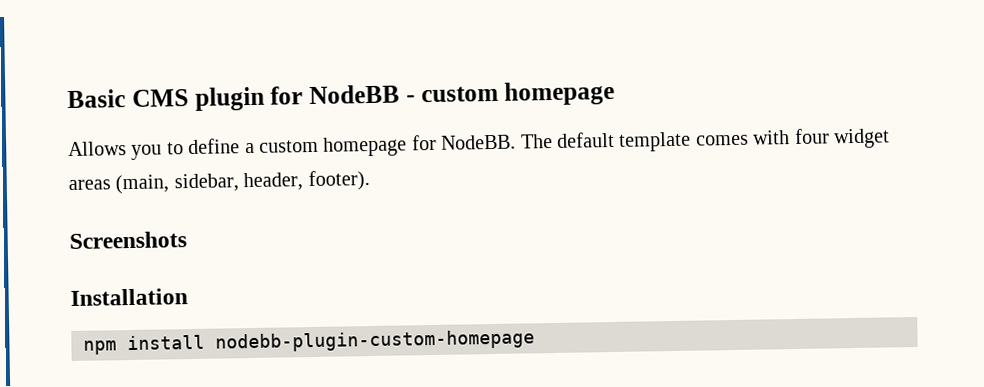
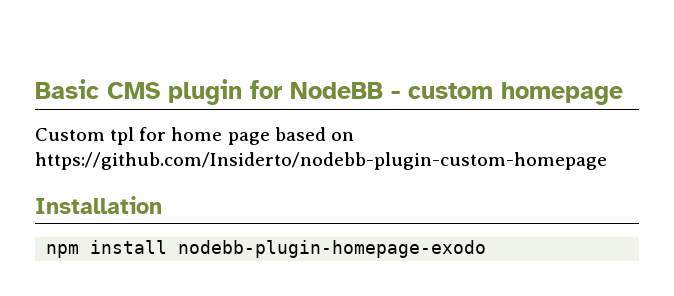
[68,128,890,160] [68,170,370,195] [69,231,187,250] Allows you to define a custom homepage for NodeBB. The default template comes with four widget areas (main, sidebar, header, footer). // Screenshots -> [35,127,354,145] [35,152,607,170] Custom tpl for home page based on https://github.com/Insiderto/nodebb-plugin-custom-homepage
[215,329,535,353] nodebb-plugin-custom-homepage -> [178,240,487,258] nodebb-plugin-homepage-exodo

